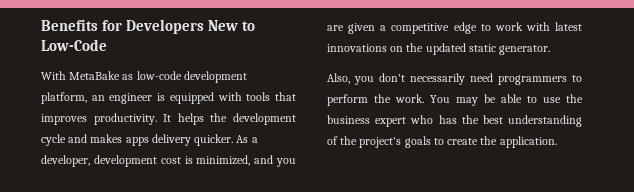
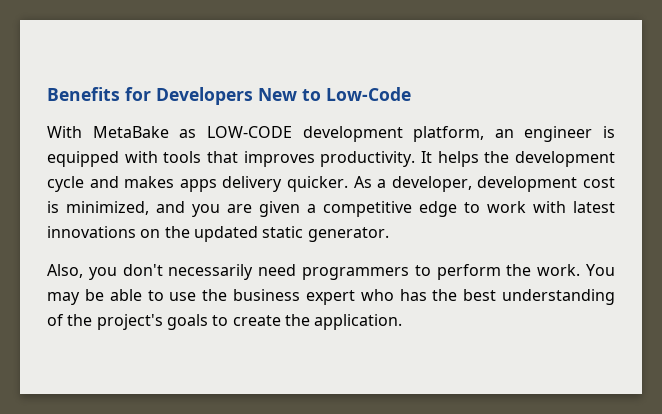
[136,71,182,80] low-code -> [206,126,292,138] LOW-CODE

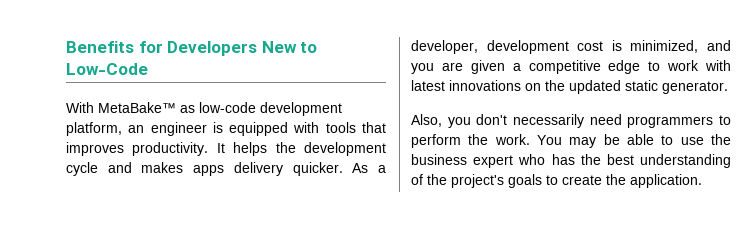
[92,126,292,138] MetaBake as LOW-CODE -> [98,102,256,113] MetaBake™ as low-code

